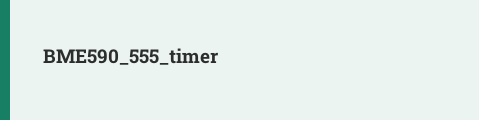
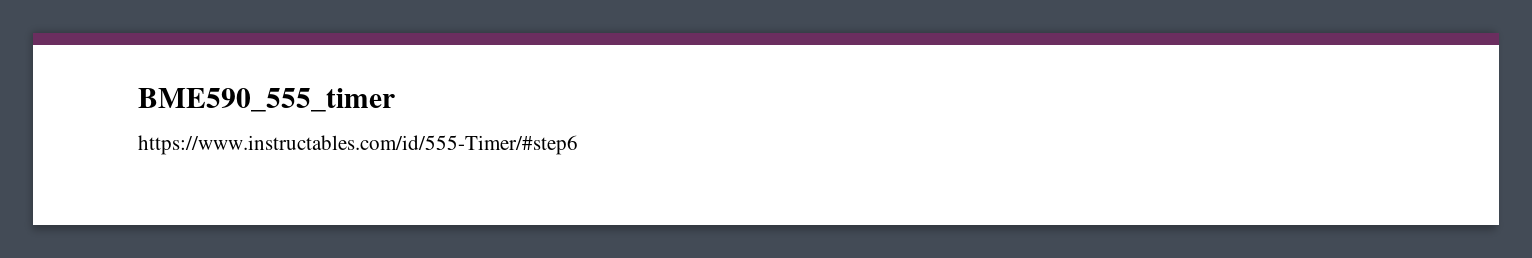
(218, 56) none -> [138,135,578,155] // https://www.instructables.com/id/555-Timer/#step6

